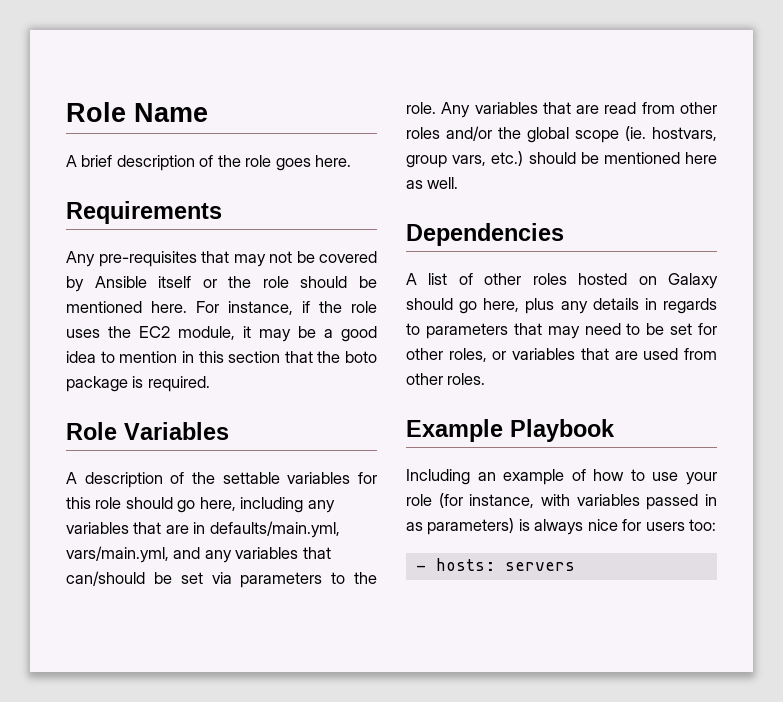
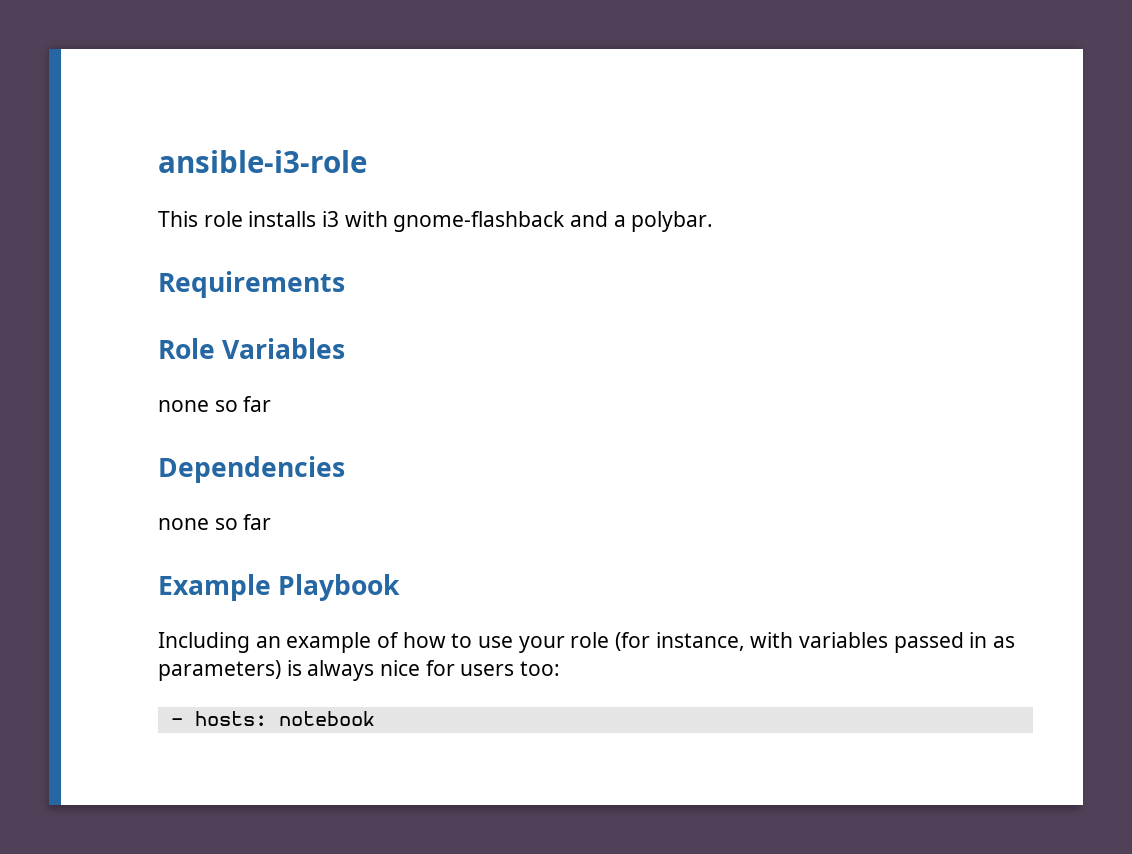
[66,102,208,122] [66,155,352,171] [66,201,222,224] [66,251,377,267] [66,276,377,292] [66,301,377,315] [66,326,377,342] [66,351,377,363] [66,376,210,392] [66,422,229,440] [66,472,377,488] [66,497,335,513] [66,521,340,538] [66,546,331,563] [66,571,377,588] [406,102,717,118] [406,126,717,143] [406,151,717,168] [406,177,459,189] [406,223,564,246] [406,273,718,289] [406,298,717,314] [406,323,717,339] [406,348,717,362] [406,373,486,385] Role Name // A brief description of the role goes here. // Requirements // Any pre-requisites that may not be covered by Ansible itself or the role should be mentioned here. For instance, if the role uses the EC2 module, it may be a good idea to mention in this section that the boto package is required. // Role Variables // A description of the settable variables for this role should go here, including any variables that are in defaults/main.yml, vars/main.yml, and any variables that can/should be set via parameters to the role. Any variables that are read from other roles and/or the global scope (ie. hostvars, group vars, etc.) should be mentioned here as well. // Dependencies // A list of other roles hosted on Galaxy should go here, plus any details in regards to parameters that may need to be set for other roles, or variables that are used from other roles. -> [158,150,367,173] [158,211,714,232] [158,271,345,298] [158,338,346,359] [158,396,272,412] [158,456,345,483] [158,514,272,530] ansible-i3-role // This role installs i3 with gnome-flashback and a polybar. // Requirements // Role Variables // none so far // Dependencies // none so far
[504,562,575,571] servers -> [278,711,375,726] notebook

